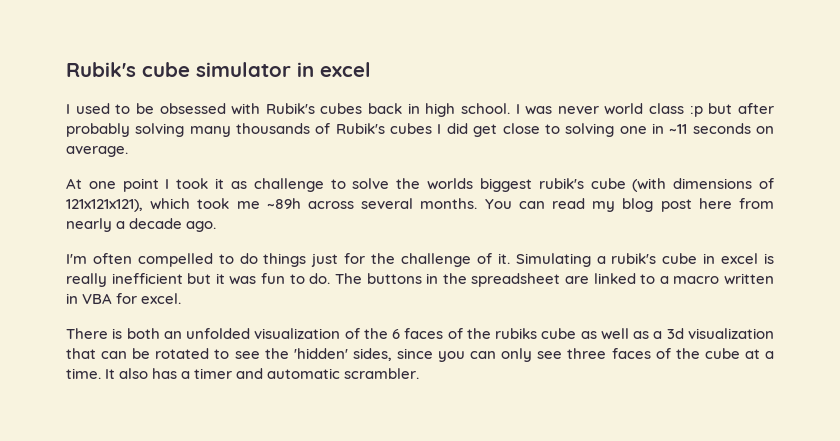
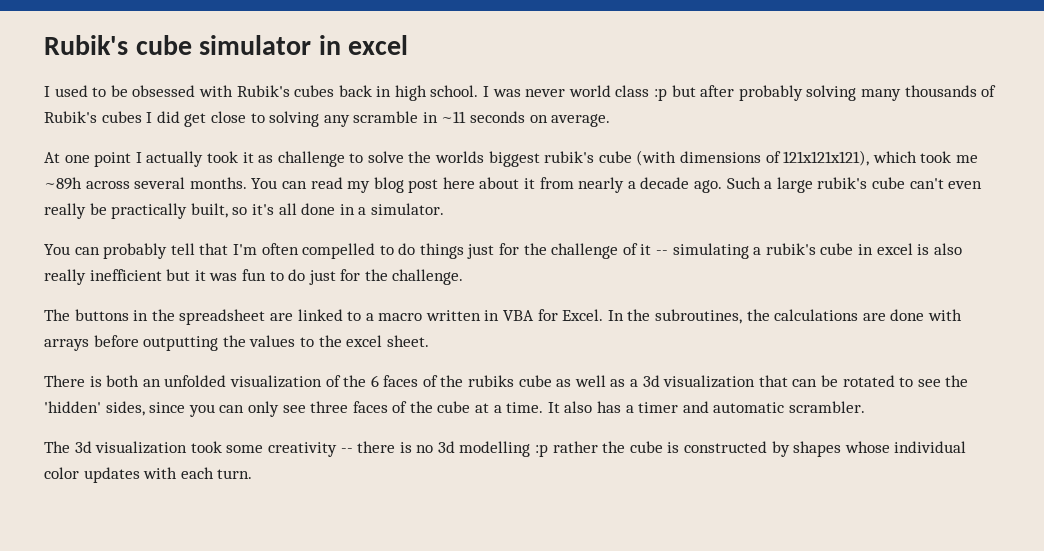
[619,126,647,134] one -> [323,111,419,127] any scramble
(170, 184) none -> [146,151,204,167] actually
(732, 203) none -> [479,177,536,189] about it
(217, 226) // -> [726,177,983,193] [44,203,444,219] [44,243,229,259] Such a large rubik's cube can't even really be practically built, so it's all done in a simulator. // You can probably tell that
[497,253,591,267] it. Simulating -> [640,243,749,259] it -- simulating
(775, 258) none -> [933,243,962,255] also
[309,273,331,284] do. -> [288,269,464,285] do just for the challenge. //
[141,293,182,304] excel. -> [562,309,962,324] [44,335,429,351] Excel. In the subroutines, the calculations are done with arrays before outputting the values to the excel sheet.
(420, 373) none -> [44,441,967,457] [44,467,253,483] // The 3d visualization took some creativity -- there is no 3d modelling :p rather the cube is constructed by shapes whose individual color updates with each turn.

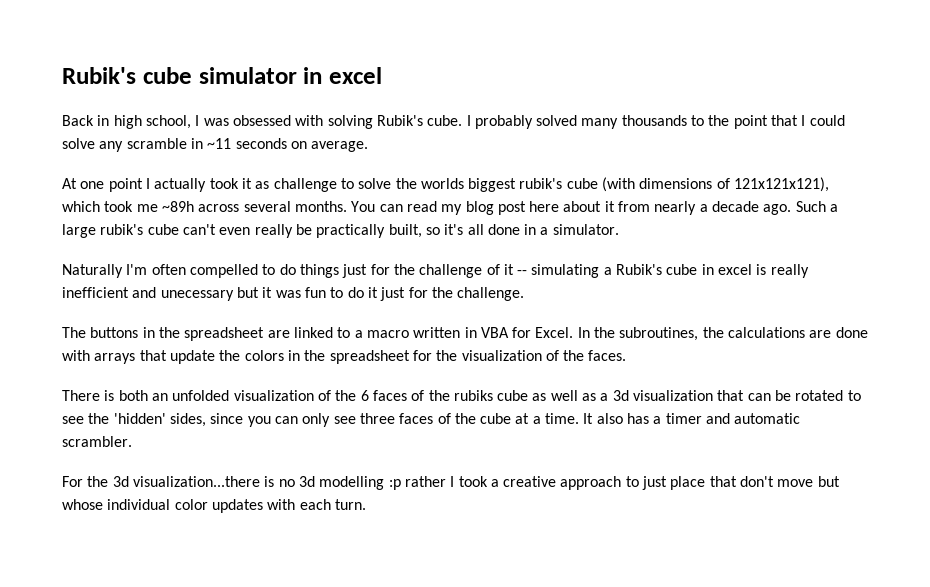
[44,85,997,101] [44,111,320,127] I used to be obsessed with Rubik's cubes back in high school. I was never world class :p but after probably solving many thousands of Rubik's cubes I did get close to solving -> [62,115,845,129] [62,138,95,149] Back in high school, I was obsessed with solving Rubik's cube. I probably solved many thousands to the point that I could solve
[44,243,229,259] You can probably tell that -> [62,264,123,278] Naturally
[765,243,816,255] rubik's -> [616,264,663,275] Rubik's
[933,243,962,255] also -> (767, 269) none
(162, 275) none -> [132,287,234,301] and unecessary
(306, 275) none -> [367,287,378,298] it
[93,335,429,351] before outputting the values to the excel sheet. -> [139,350,627,364] that update the colors in the spreadsheet for the visualization of the faces.
[44,441,396,457] The 3d visualization took some creativity -- there -> [62,476,260,487] For the 3d visualization...there
[602,441,842,457] the cube is constructed by shapes -> [450,476,840,490] I took a creative approach to just place that don't move but

